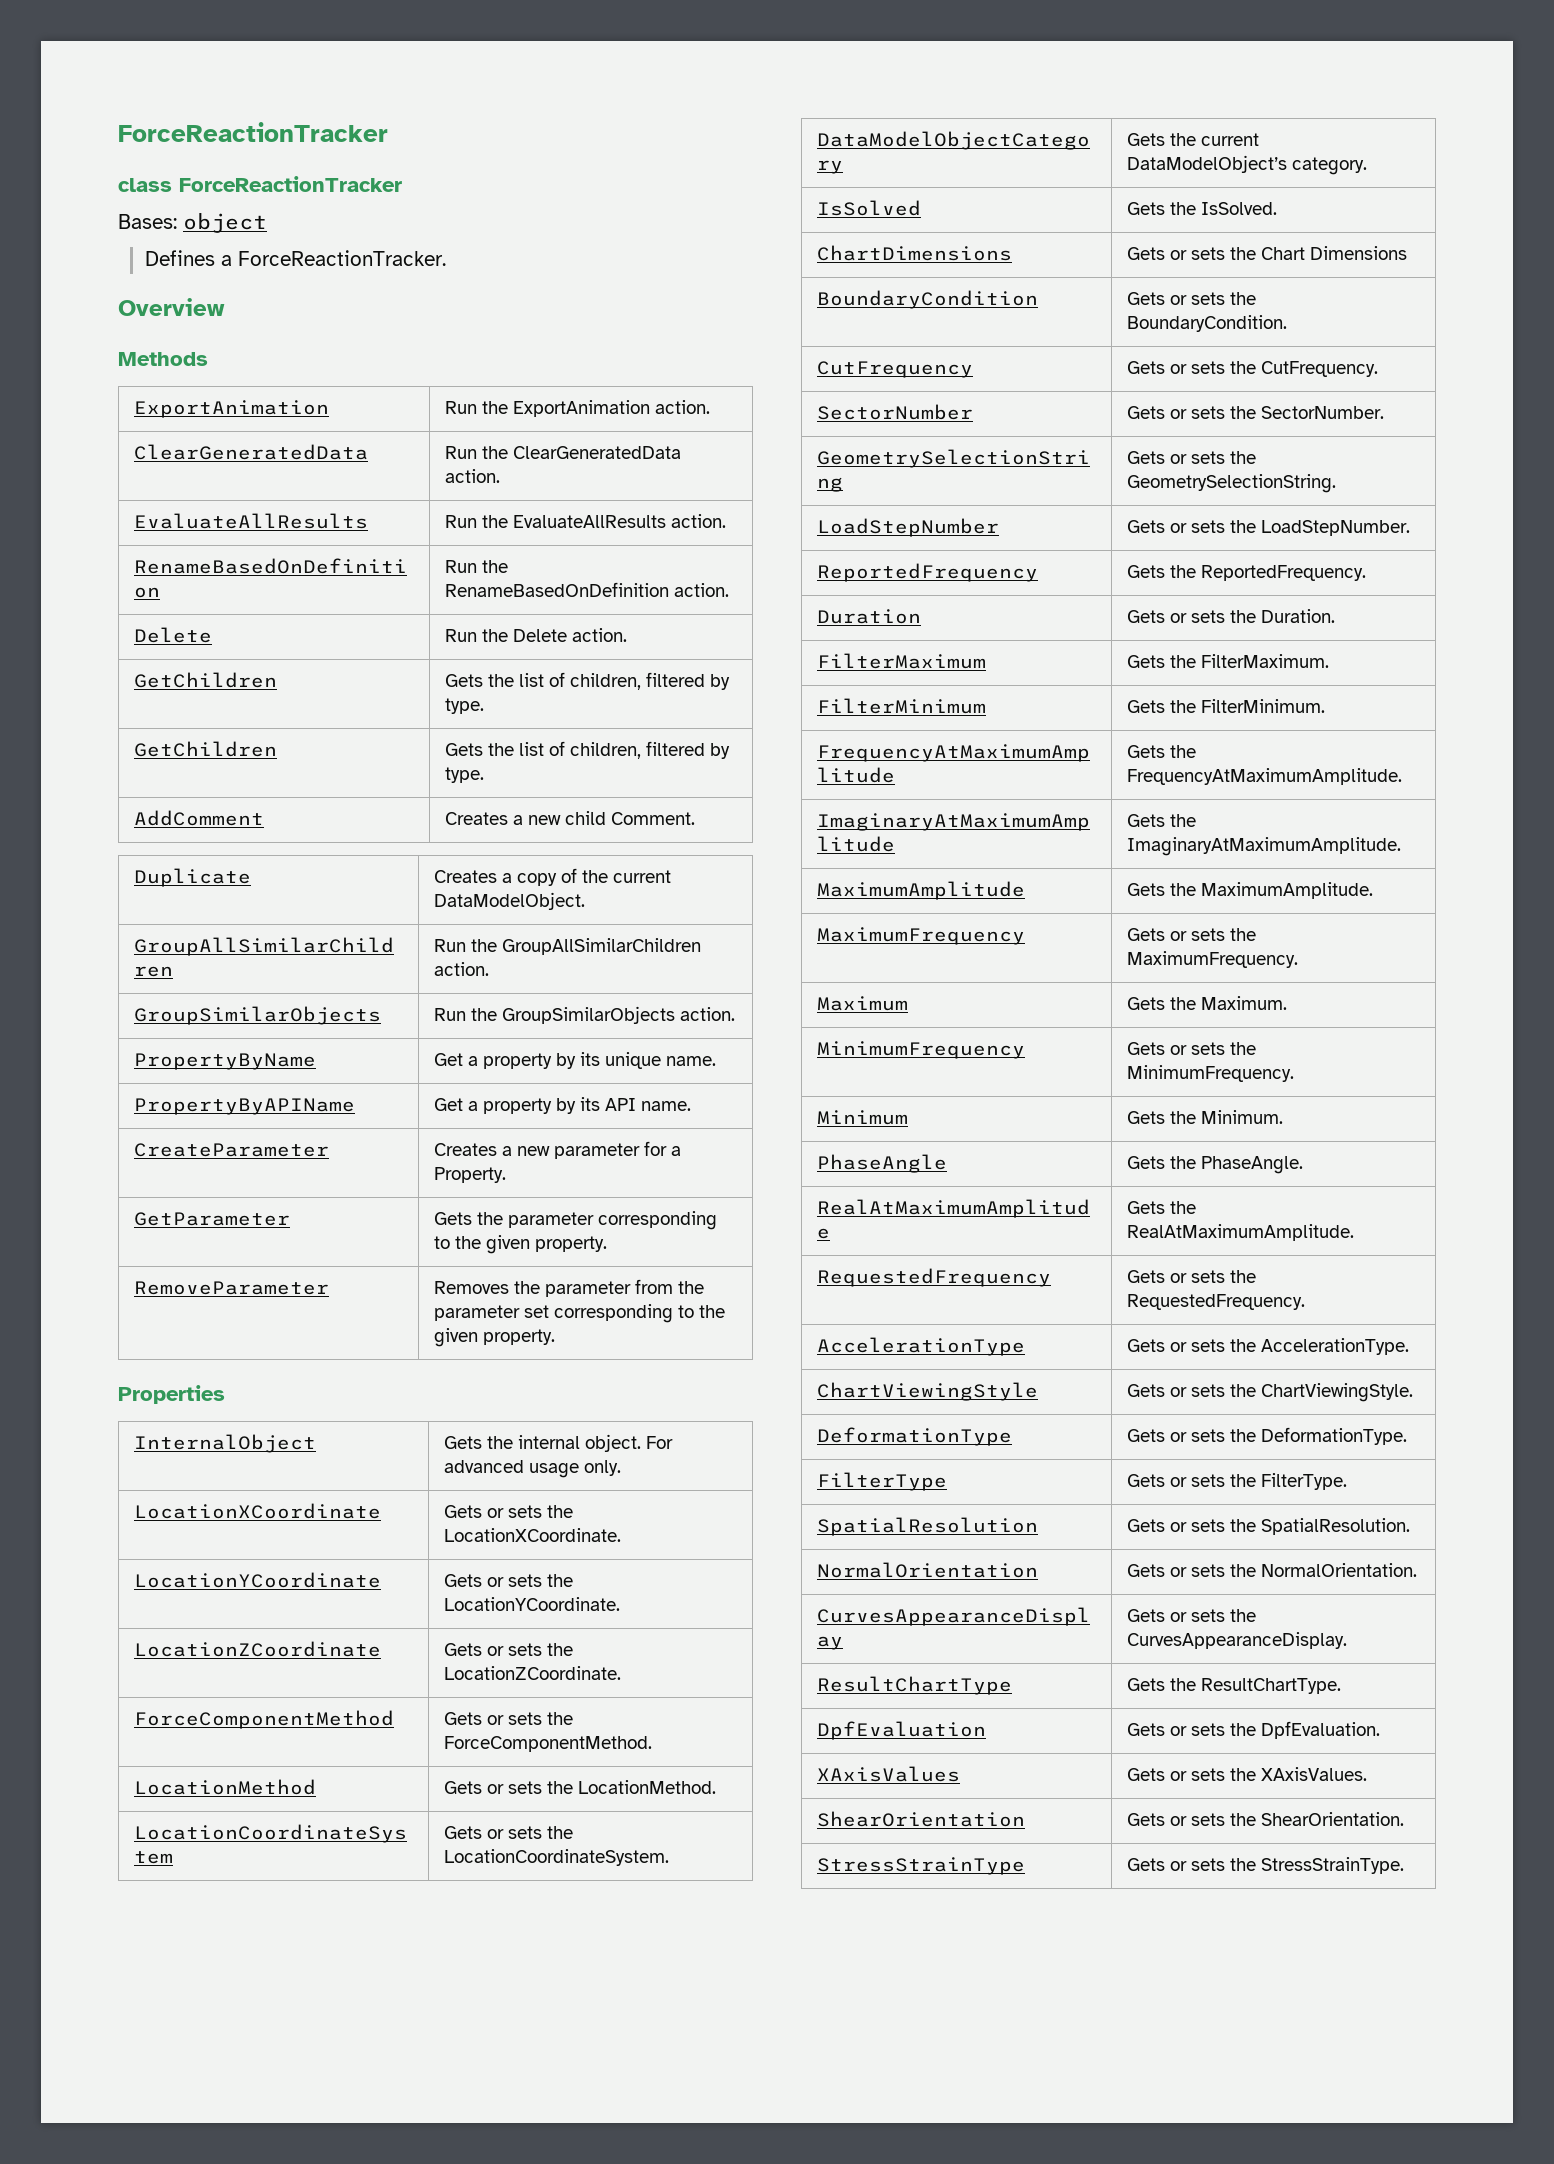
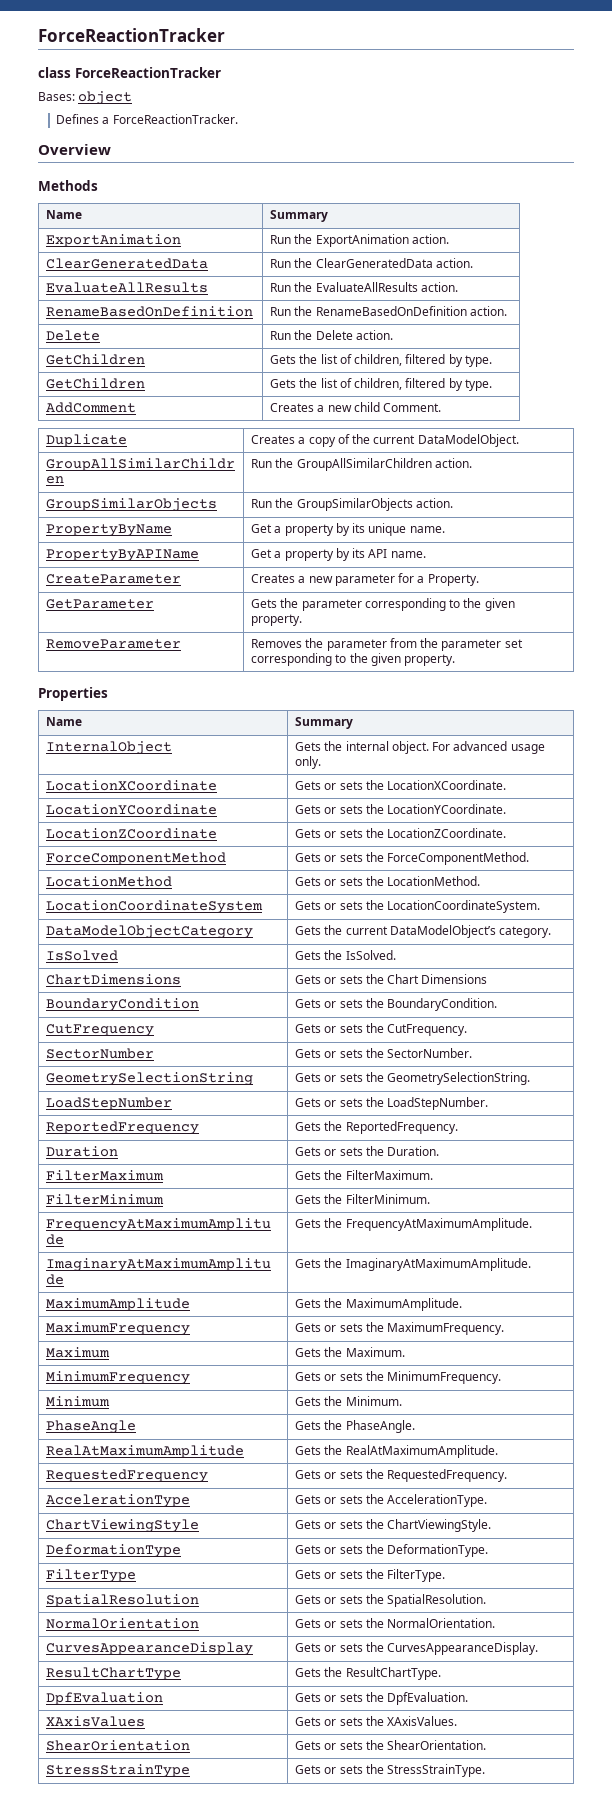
(208, 359) none -> [46,210,83,219] [270,210,329,222] // Name | Summary
(225, 1394) none -> [46,717,83,726] [295,717,354,729] // Name | Summary

